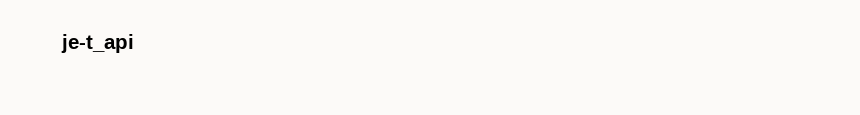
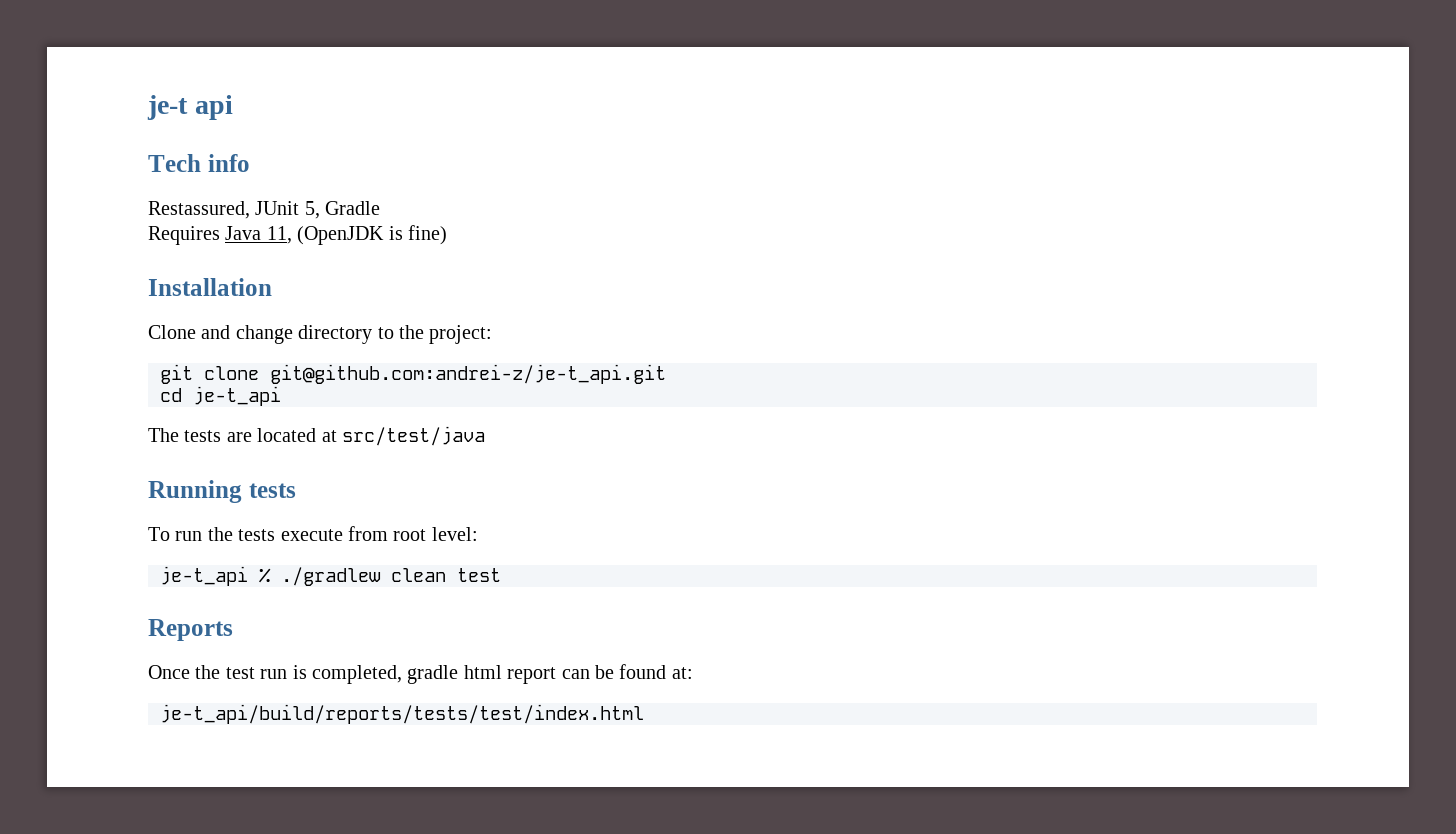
[61,34,134,53] je-t_api -> [147,95,233,120] [148,154,250,172] [148,201,381,219] [148,225,447,245] [148,278,272,296] [148,325,493,344] [160,364,666,384] [160,386,281,406] [148,426,485,446] [148,480,296,503] [148,526,478,541] [160,566,501,586] [148,619,233,641] [148,664,693,684] [160,704,644,724] je-t api // Tech info // Restassured, JUnit 5, Gradle // Requires Java 11, (OpenJDK is fine) // Installation // Clone and change directory to the project: // git clone git@github.com:andrei-z/je-t_api.git // cd je-t_api // The tests are located at src/test/java // Running tests // To run the tests execute from root level: // je-t_api % ./gradlew clean test // Reports // Once the test run is completed, gradle html report can be found at: // je-t_api/build/reports/tests/test/index.html

